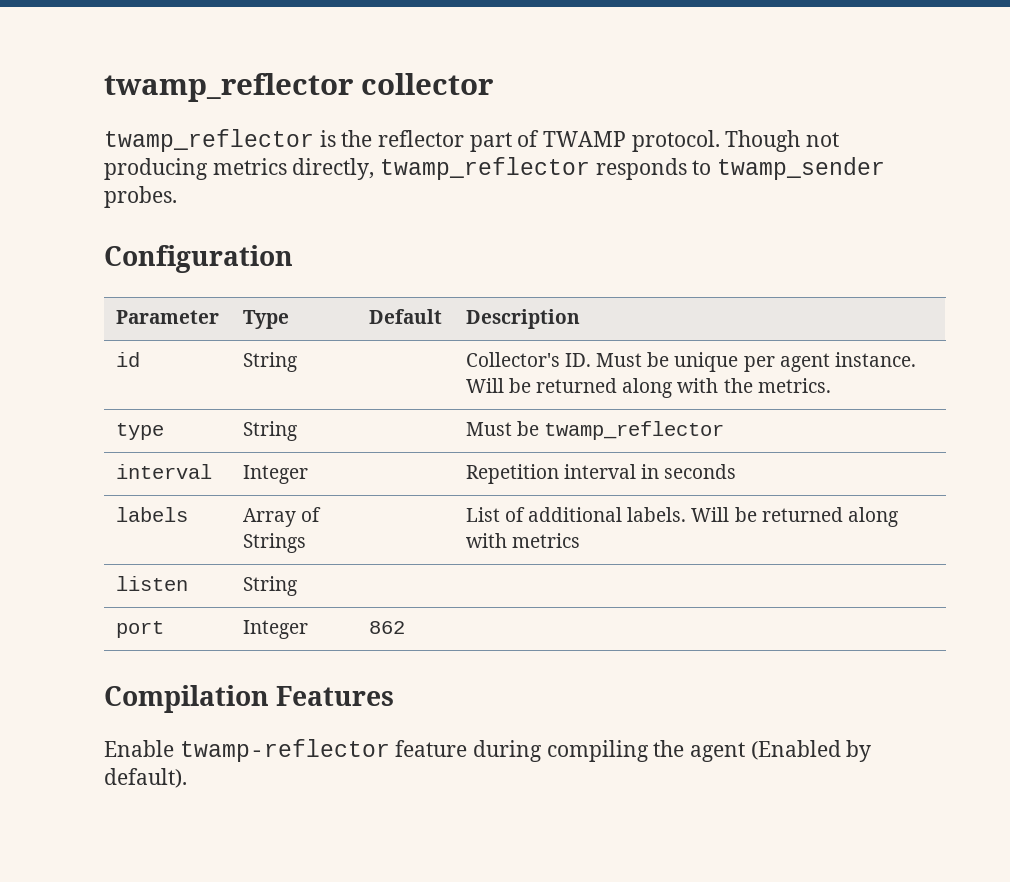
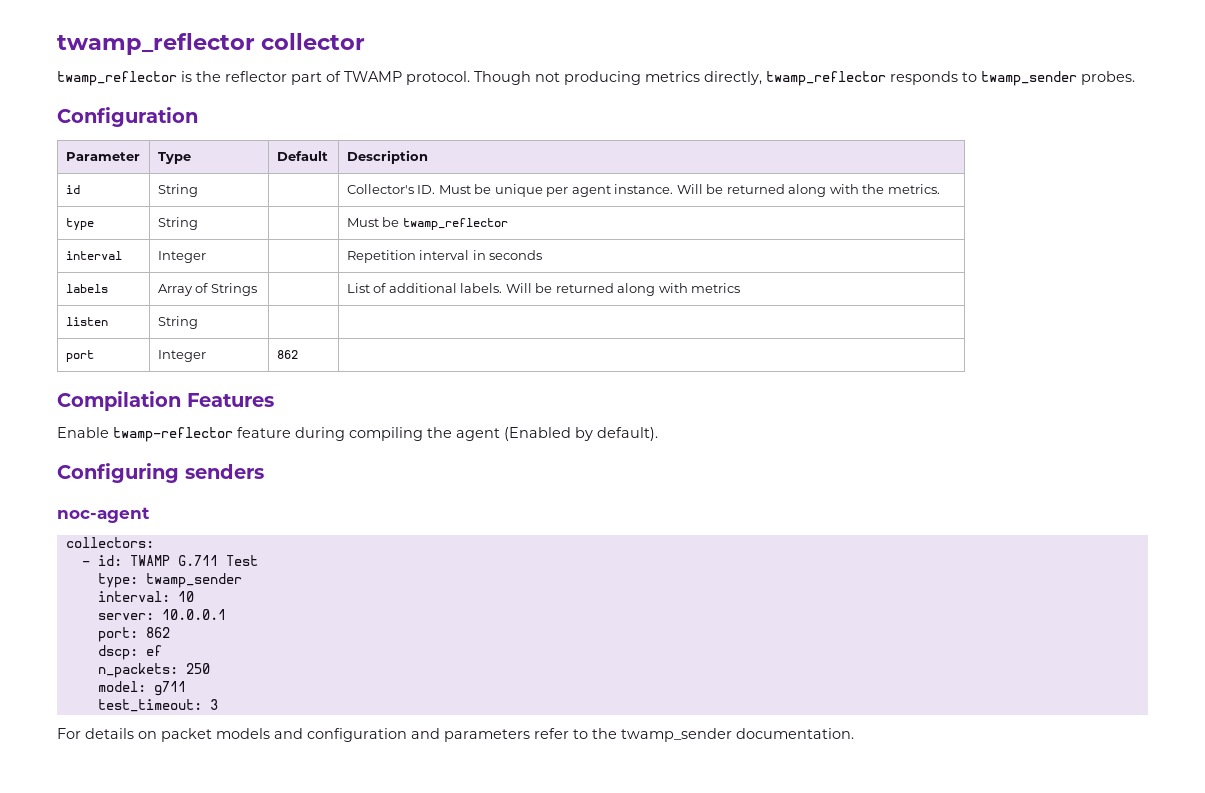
(187, 778) none -> [57,463,264,483] [57,507,150,523] [65,537,154,548] [81,555,258,566] [97,573,242,588] [97,591,194,602] [97,609,226,620] [97,627,170,642] [97,645,162,660] [97,663,210,678] [97,681,186,696] [97,699,218,712] [57,728,854,742] // Configuring senders // noc-agent // collectors: // - id: TWAMP G.711 Test // type: twamp_sender // interval: 10 // server: 10.0.0.1 // port: 862 // dscp: ef // n_packets: 250 // model: g711 // test_timeout: 3 // For details on packet models and configuration and parameters refer to the twamp_sender documentation.

